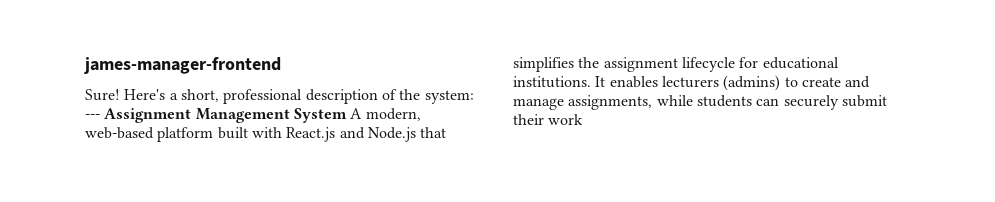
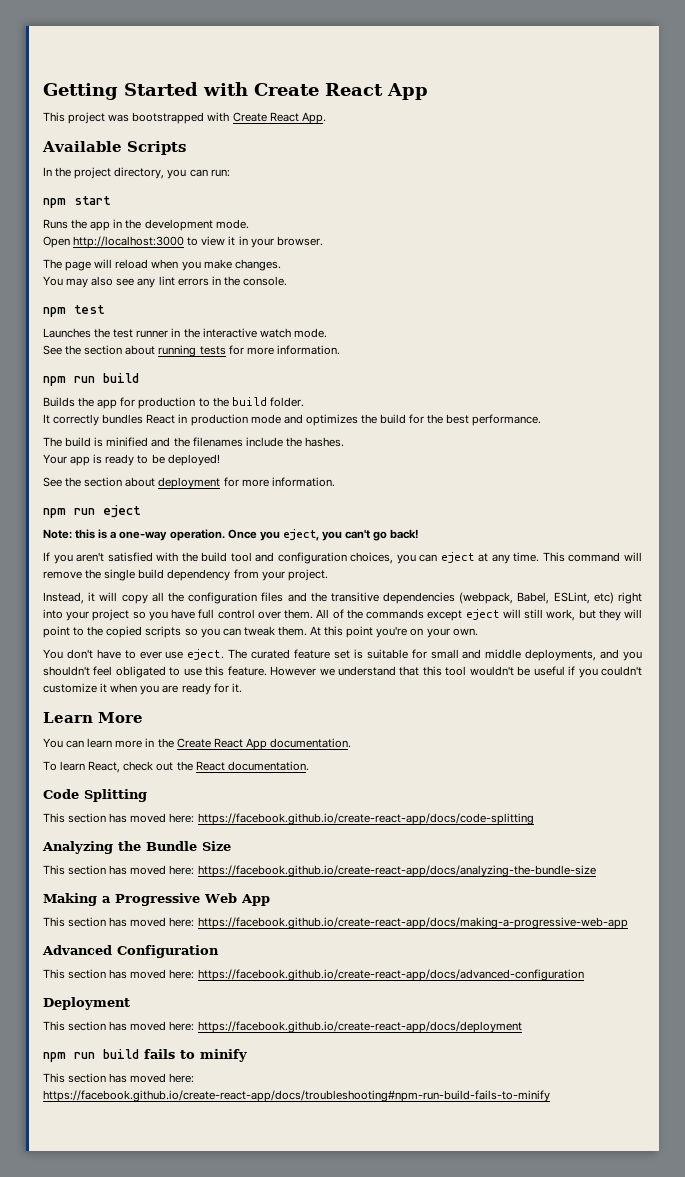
[84,57,281,74] [85,89,474,104] [85,108,421,123] [85,127,447,142] [513,57,839,72] [513,75,871,91] [513,95,887,110] [513,114,584,125] james-manager-frontend // Sure! Here's a short, professional description of the system: --- Assignment Management System A modern, web-based platform built with React.js and Node.js that simplifies the assignment lifecycle for educational institutions. It enables lecturers (admins) to create and manage assignments, while students can securely submit their work -> [43,82,428,100] [43,112,326,124] [42,141,186,155] [43,167,230,179] [43,196,111,208] [43,219,249,231] [43,236,323,248] [43,259,281,271] [43,276,287,288] [43,305,105,317] [43,328,327,338] [43,345,340,357] [43,373,139,386] [43,397,304,409] [43,414,542,426] [43,437,344,447] [43,454,220,466] [43,477,335,489] [43,505,141,518] [43,529,420,541] [43,552,642,564] [43,569,328,581] [43,592,642,604] [43,609,642,621] [43,626,478,638] [43,649,642,661] [43,666,643,678] [43,683,242,695] [43,712,143,723] [43,738,351,750] [43,761,309,773] [43,789,147,802] [43,813,534,825] [42,841,231,854] [43,865,596,877] [43,893,270,906] [43,917,628,929] [42,945,219,958] [43,969,584,981] [43,997,130,1010] [43,1021,522,1033] [43,1049,247,1062] [43,1073,195,1083] [43,1090,550,1102] Getting Started with Create React App // This project was bootstrapped with Create React App. // Available Scripts // In the project directory, you can run: // npm start // Runs the app in the development mode. // Open http://localhost:3000 to view it in your browser. // The page will reload when you make changes. // You may also see any lint errors in the console. // npm test // Launches the test runner in the interactive watch mode. // See the section about running tests for more information. // npm run build // Builds the app for production to the build folder. // It correctly bundles React in production mode and optimizes the build for the best performance. // The build is minified and the filenames include the hashes. // Your app is ready to be deployed! // See the section about deployment for more information. // npm run eject // Note: this is a one-way operation. Once you eject, you can't go back! // If you aren't satisfied with the build tool and configuration choices, you can eject at any time. This command will remove the single build dependency from your project. // Instead, it will copy all the configuration files and the transitive dependencies (webpack, Babel, ESLint, etc) right into your project so you have full control over them. All of the commands except eject will still work, but they will point to the copied scripts so you can tweak them. At this point you're on your own. // You don't have to ever use eject. The curated feature set is suitable for small and middle deployments, and you shouldn't feel obligated to use this feature. However we understand that this tool wouldn't be useful if you couldn't customize it when you are ready for it. // Learn More // You can learn more in the Create React App documentation. // To learn React, check out the React documentation. // Code Splitting // This section has moved here: https://facebook.github.io/create-react-app/docs/code-splitting // Analyzing the Bundle Size // This section has moved here: https://facebook.github.io/create-react-app/docs/analyzing-the-bundle-size // Making a Progressive Web App // This section has moved here: https://facebook.github.io/create-react-app/docs/making-a-progressive-web-app // Advanced Configuration // This section has moved here: https://facebook.github.io/create-react-app/docs/advanced-configuration // Deployment // This section has moved here: https://facebook.github.io/create-react-app/docs/deployment // npm run build fails to minify // This section has moved here: https://facebook.github.io/create-react-app/docs/troubleshooting#npm-run-build-fails-to-minify

